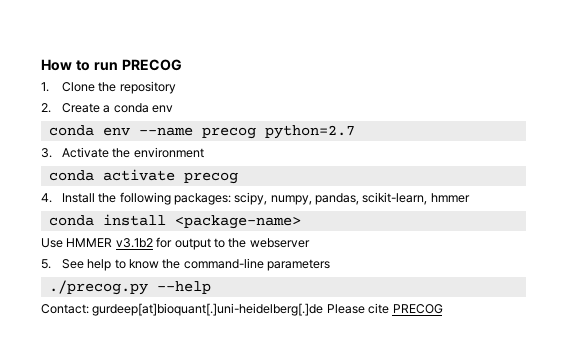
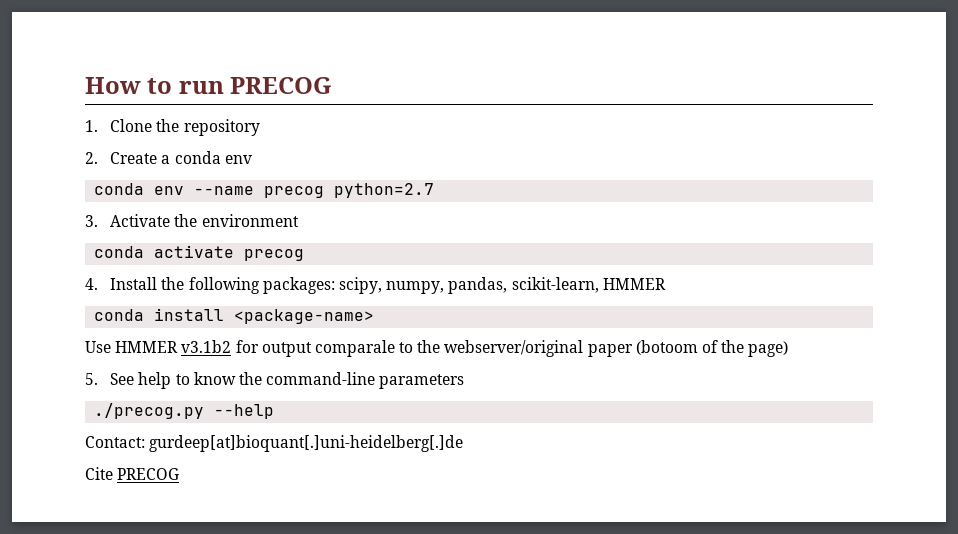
[430,193,470,203] hmmer -> [602,278,666,290] HMMER
(211, 244) none -> [314,340,395,357] comparale
[249,238,310,248] webserver -> [444,340,789,357] webserver/original paper (botoom of the page)
[326,303,390,314] Please cite -> [85,467,113,480] // Cite

